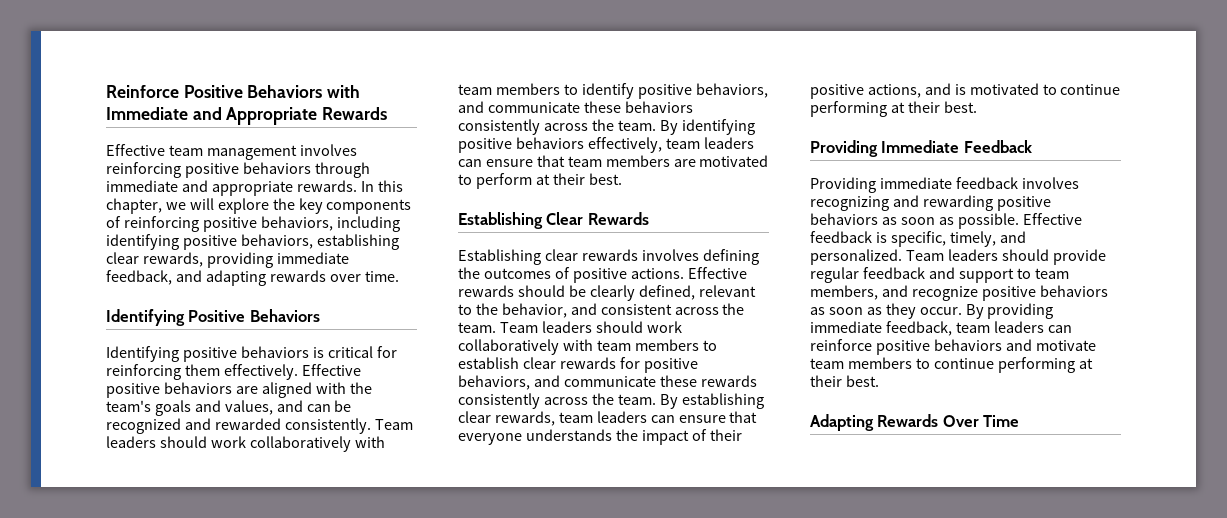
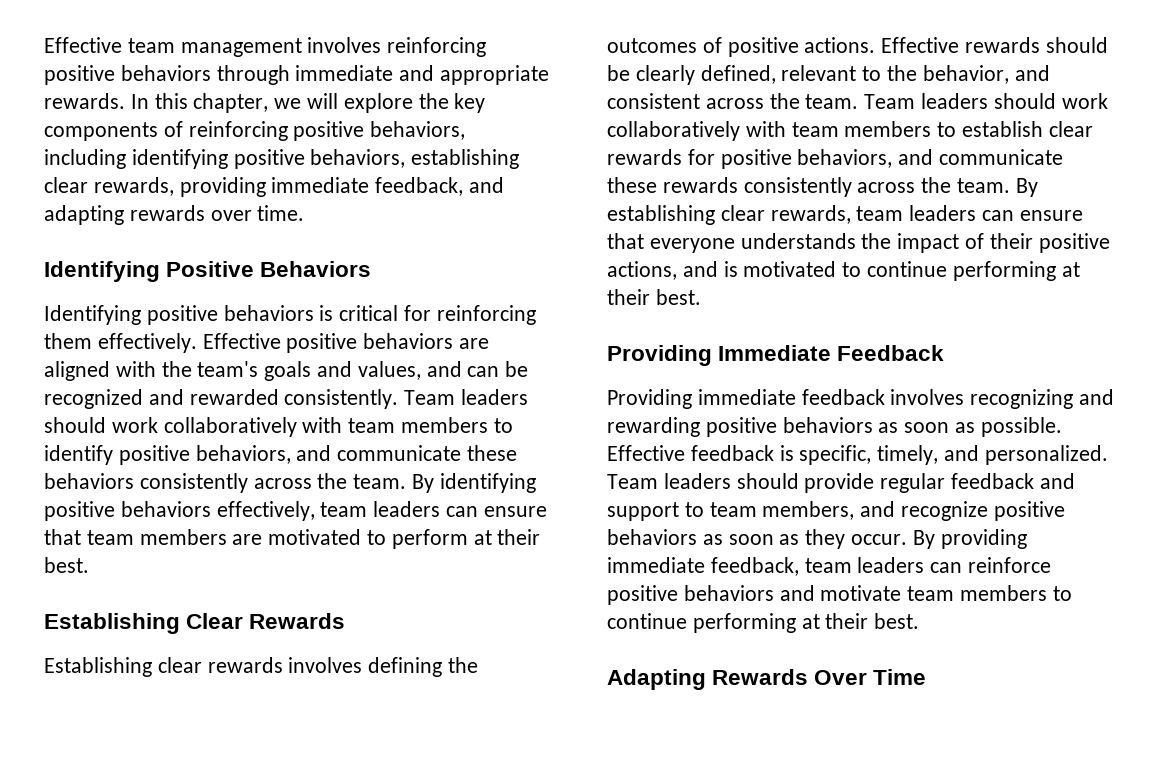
[106,85,361,98] [106,107,388,125] Reinforce Positive Behaviors with Immediate and Appropriate Rewards // -> (44, 45) none

